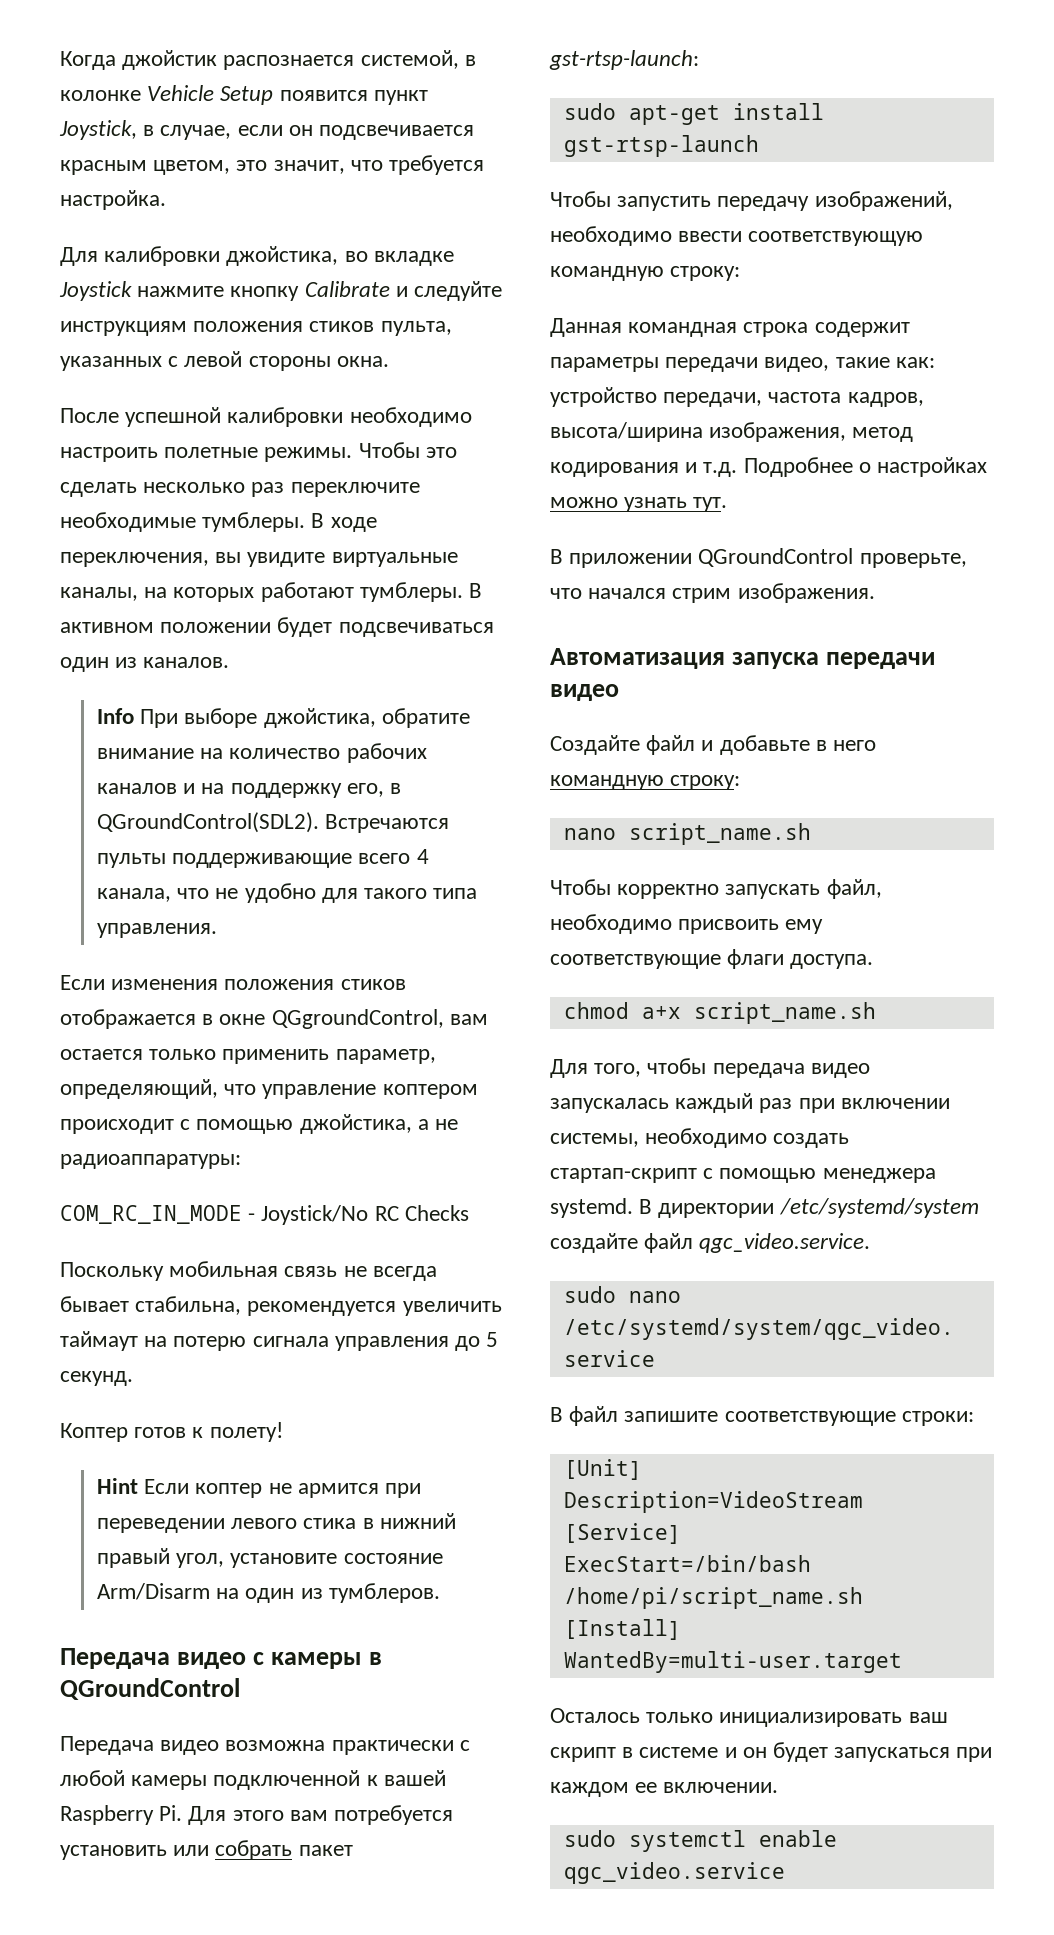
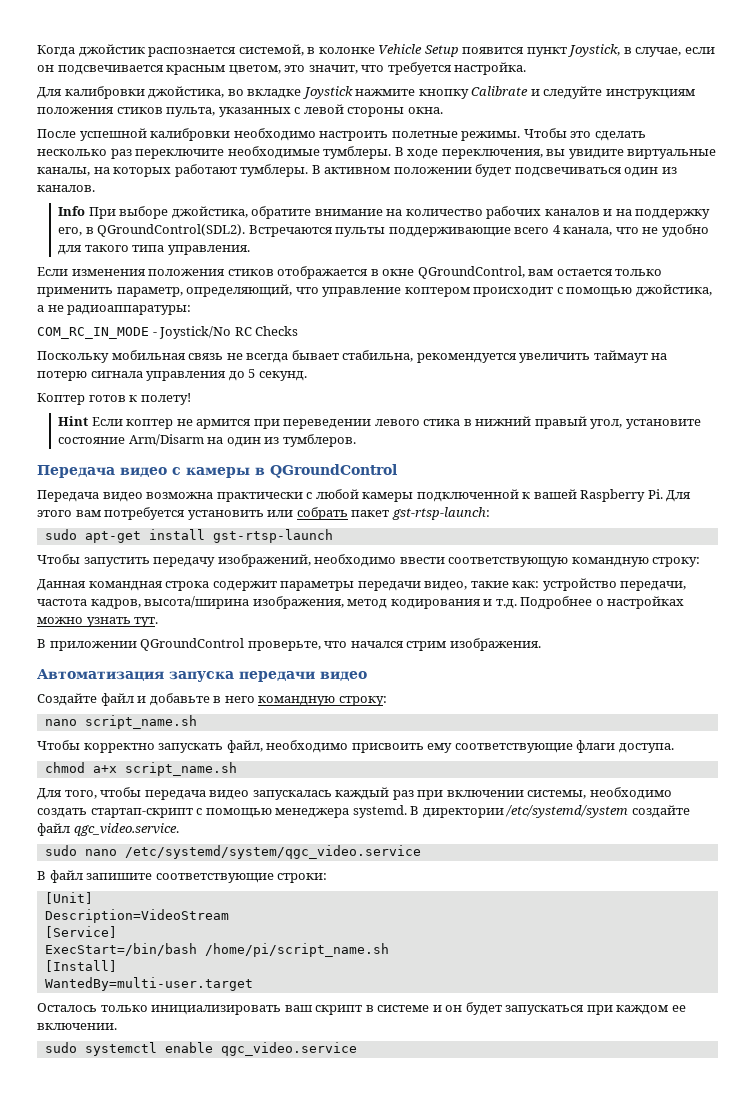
[271,1009,444,1029] QGgroundControl, -> [417,266,525,279] QGroundControl,

